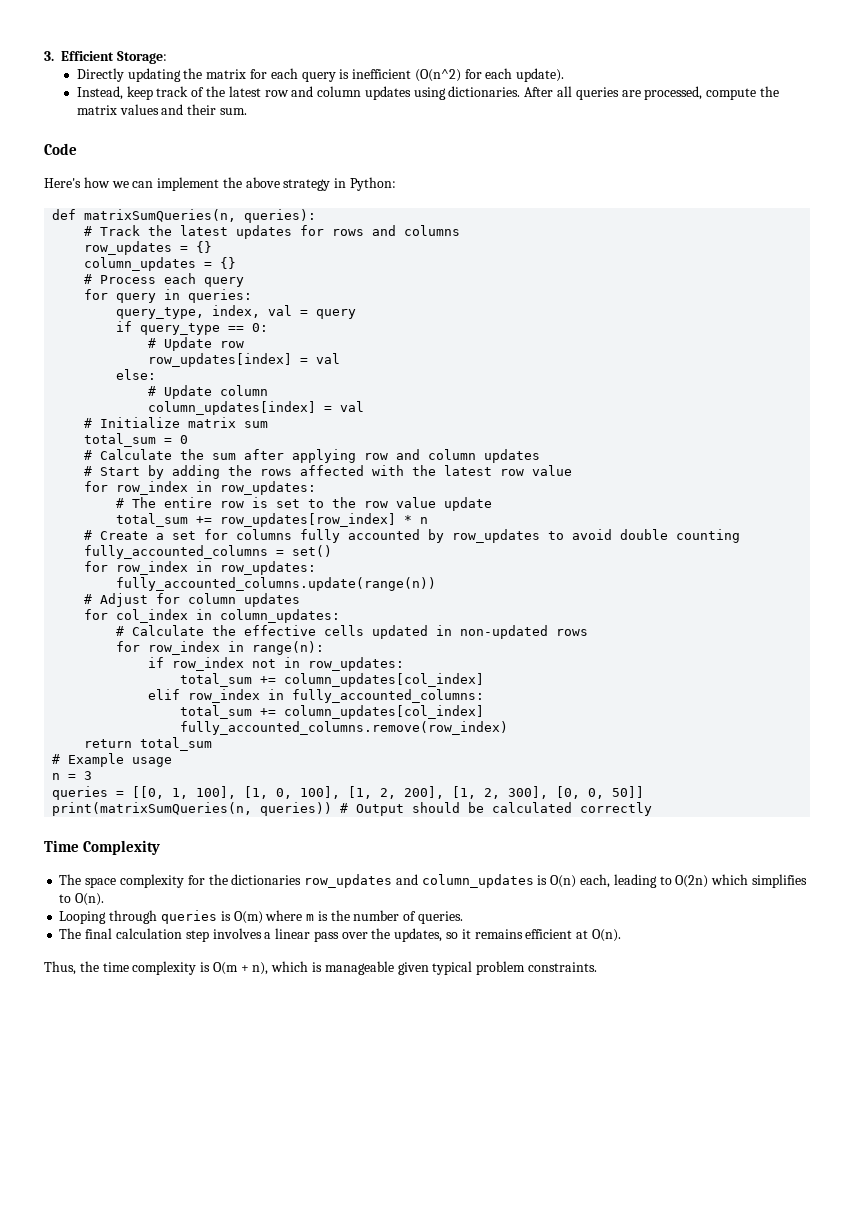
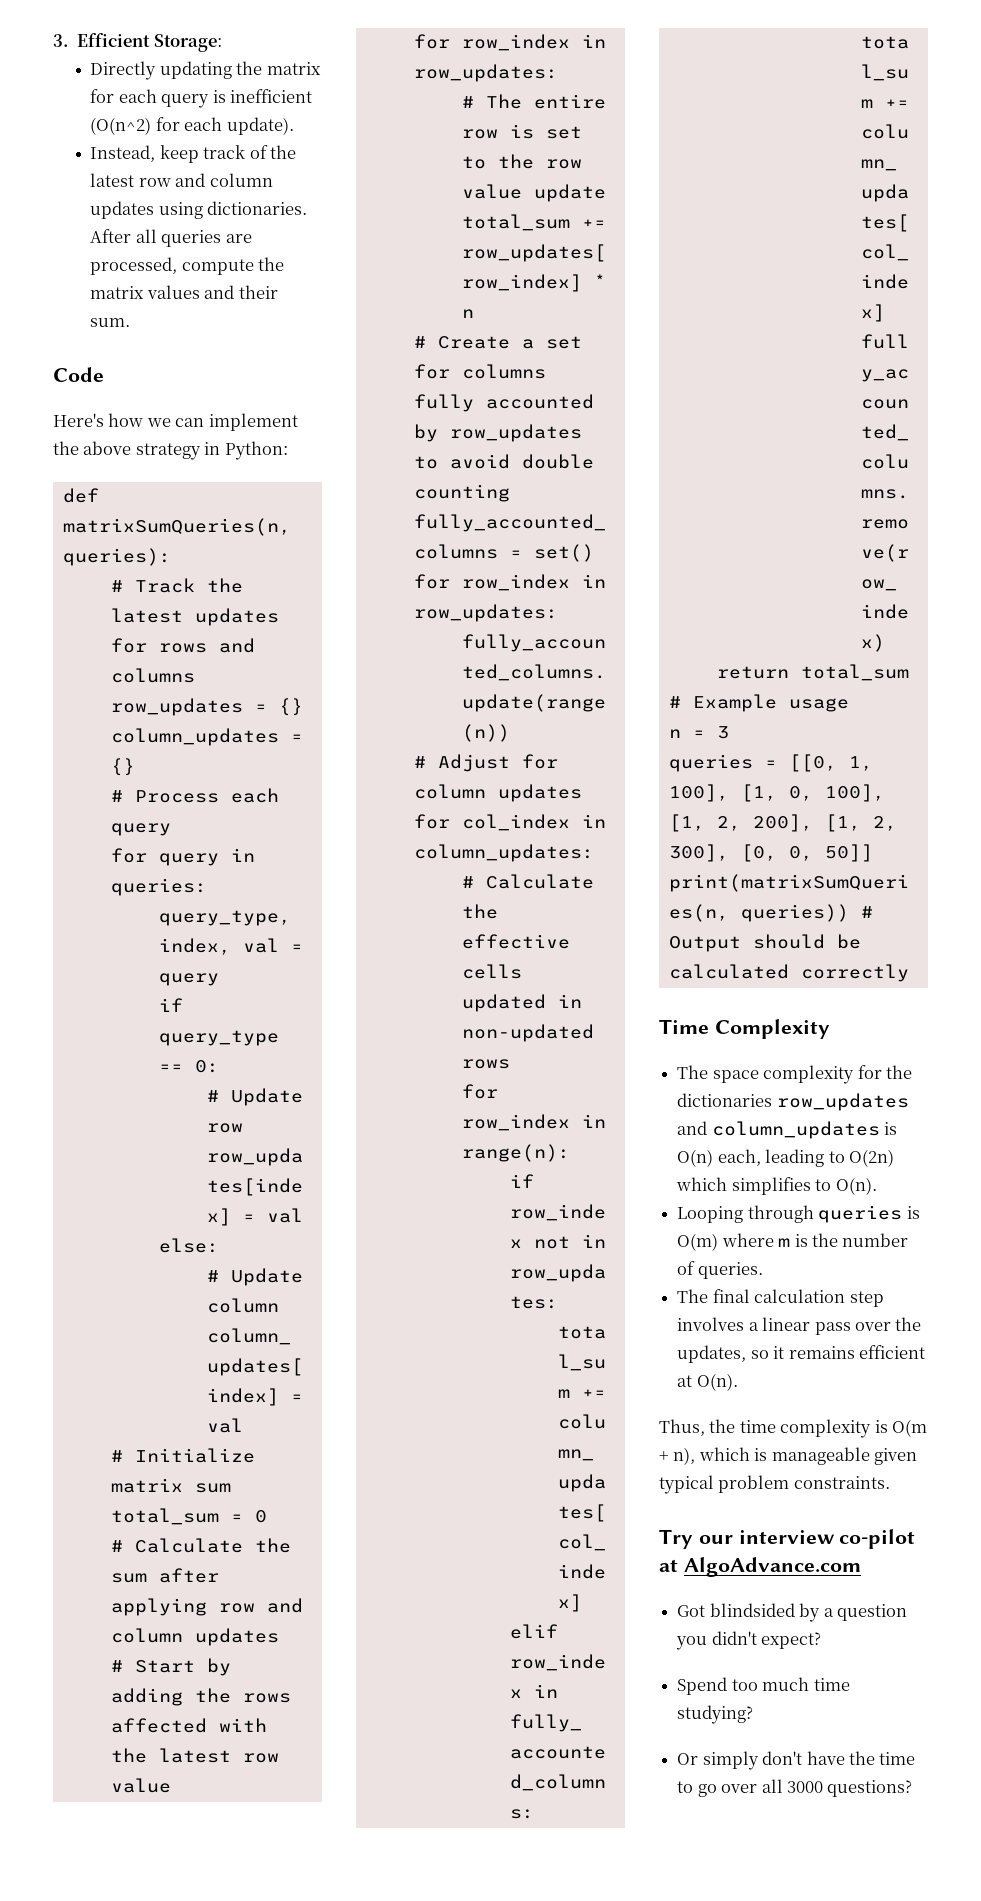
(597, 967) none -> [659,1529,916,1549] [659,1557,861,1577] [677,1603,907,1622] [676,1631,822,1650] [677,1677,850,1695] [677,1705,754,1724] [677,1751,916,1770] [677,1779,913,1797] // Try our interview co-pilot at AlgoAdvance.com // Got blindsided by a question you didn't expect? // Spend too much time studying? // Or simply don't have the time to go over all 3000 questions?

